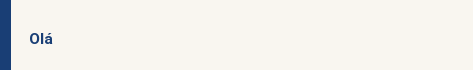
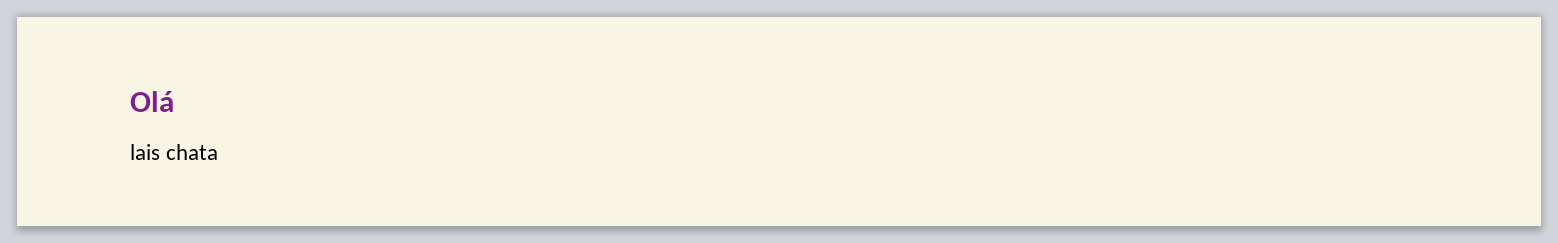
(53, 38) none -> [130,144,219,160] // lais chata

